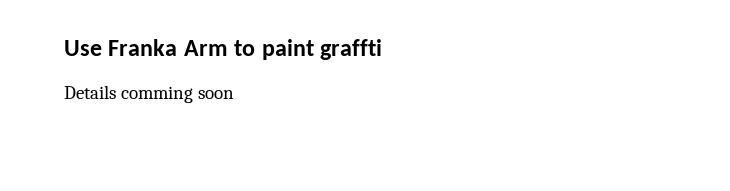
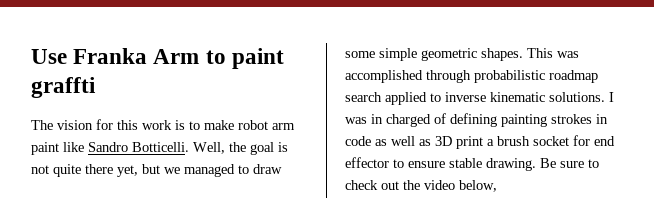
[64,85,235,103] Details comming soon -> [31,119,295,130] [31,142,288,155] [31,164,282,177] [345,48,579,61] [345,70,598,83] [345,92,614,105] [345,113,608,127] [345,135,615,149] [345,157,599,171] [345,180,497,192] The vision for this work is to make robot arm paint like Sandro Botticelli. Well, the goal is not quite there yet, but we managed to draw some simple geometric shapes. This was accomplished through probabilistic roadmap search applied to inverse kinematic solutions. I was in charged of defining painting strokes in code as well as 3D print a brush socket for end effector to ensure stable drawing. Be sure to check out the video below,

